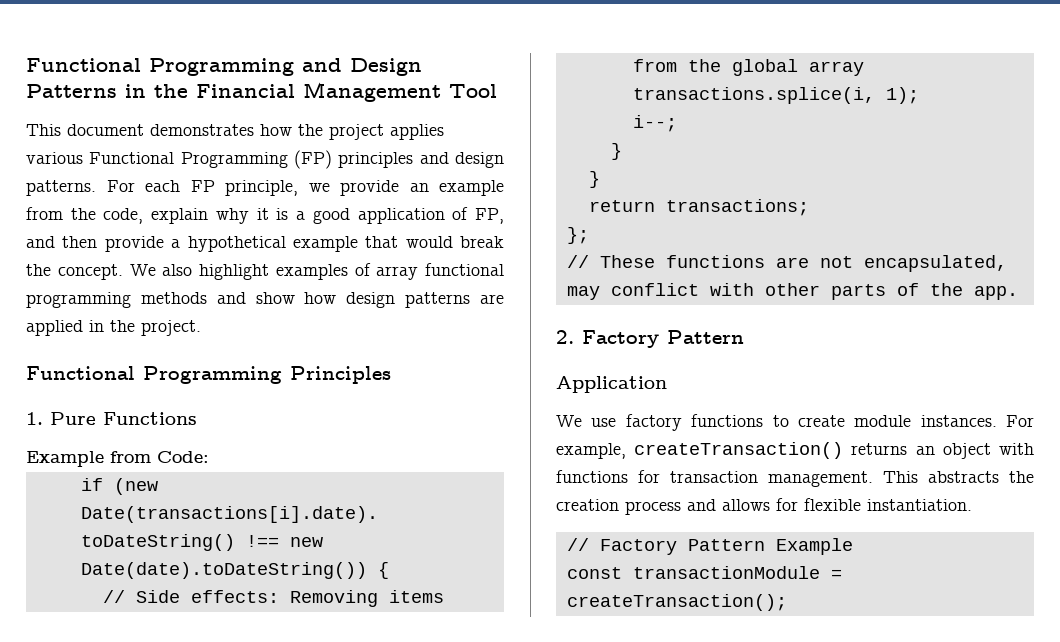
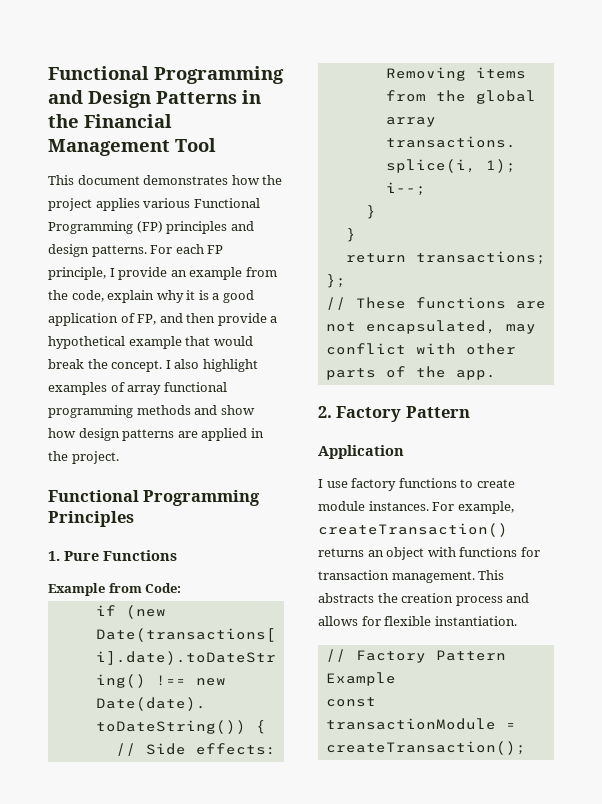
[308,183,330,192] we -> [109,268,115,277] I
[129,264,156,276] We -> [165,360,171,369] I
[556,415,582,427] We -> [318,479,323,488] I

